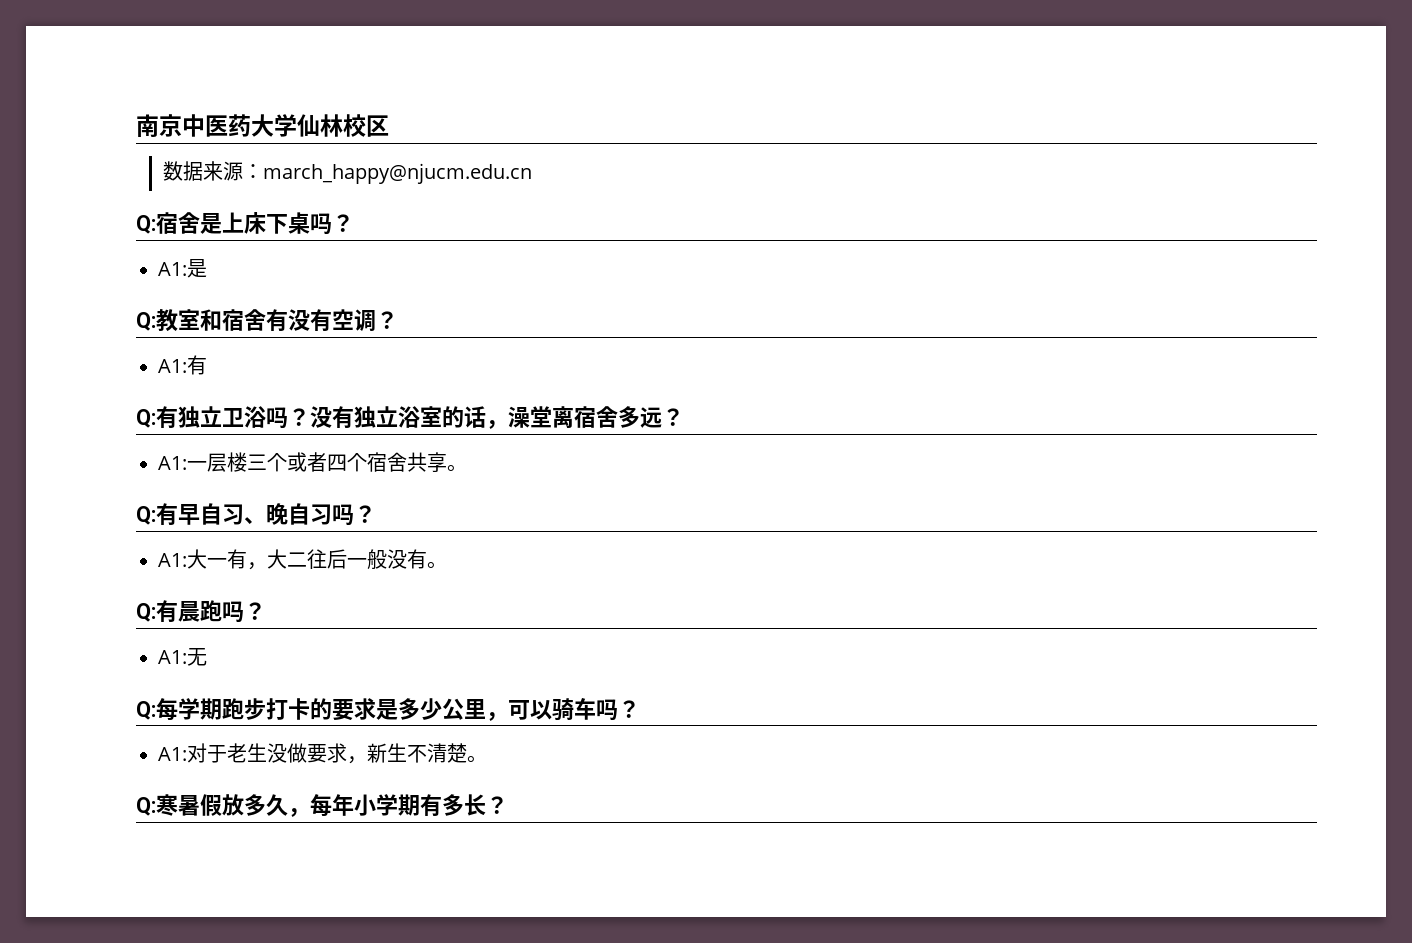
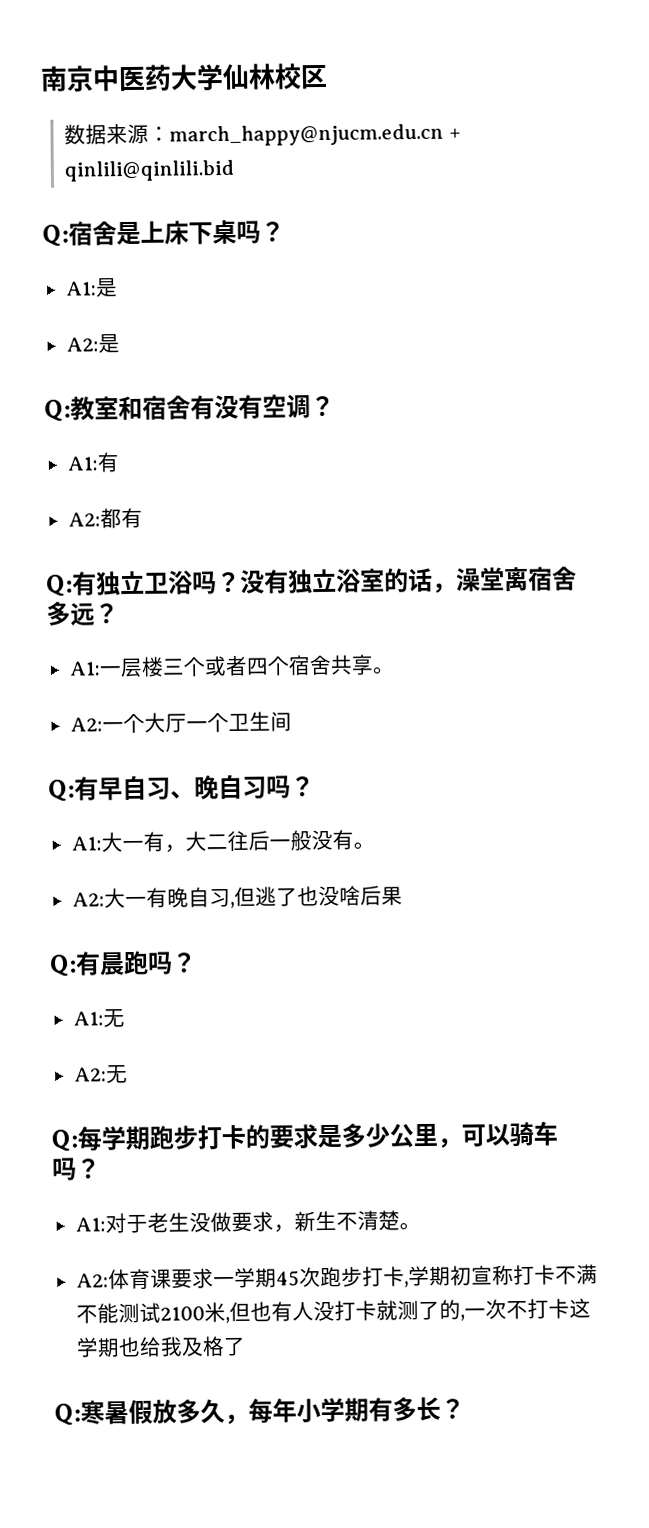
(532, 173) none -> [448,128,461,139] [64,159,235,182] + qinlili@qinlili.bid
(207, 268) none -> [65,334,120,354] // A2:是
(207, 365) none -> [67,507,143,529] // A2:都有
(467, 468) none -> [69,711,292,734] // A2:一个大厅一个卫生间
(447, 565) none -> [71,885,403,909] // A2:大一有晚自习,但逃了也没啥后果
(207, 657) none -> [73,1065,128,1084] // A2:无
(487, 759) none -> [75,1264,598,1290] [75,1298,591,1324] [75,1336,246,1358] // A2:体育课要求一学期45次跑步打卡,学期初宣称打卡不满不能测试2100米,但也有人没打卡就测了的,一次不打卡这学期也给我及格了

